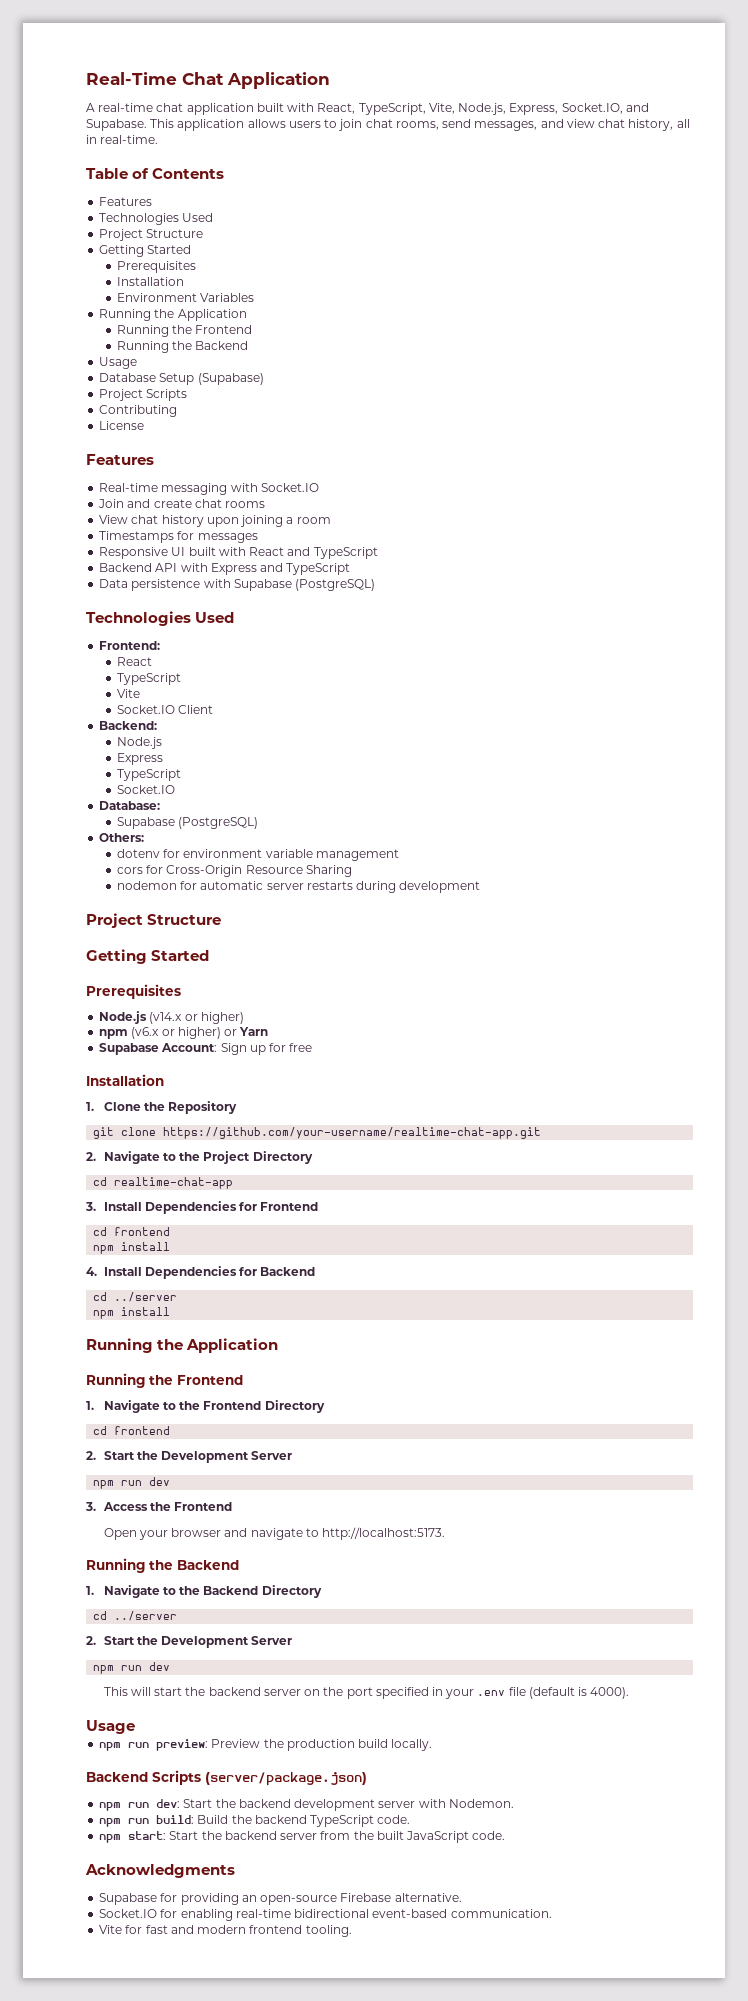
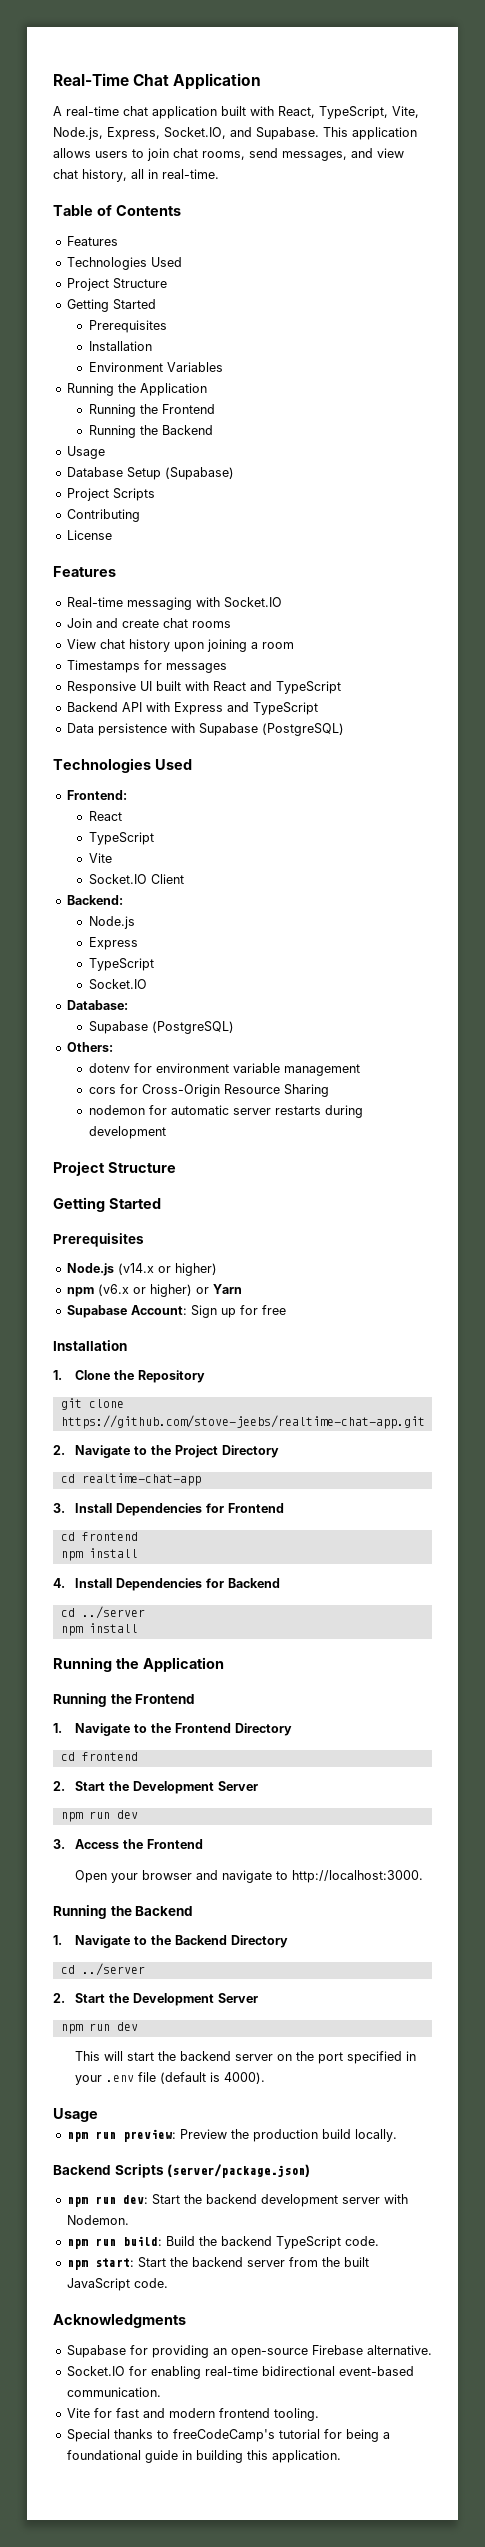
[163,1127,542,1139] https://github.com/your-username/realtime-chat-app.git -> [60,1415,425,1429] https://github.com/stove-jeebs/realtime-chat-app.git
[322,1527,446,1540] http://localhost:5173. -> [291,1870,423,1883] http://localhost:3000.
(352, 1931) none -> [66,2429,390,2442] [66,2450,341,2463] // Special thanks to freeCodeCamp's tutorial for being a foundational guide in building this application.

